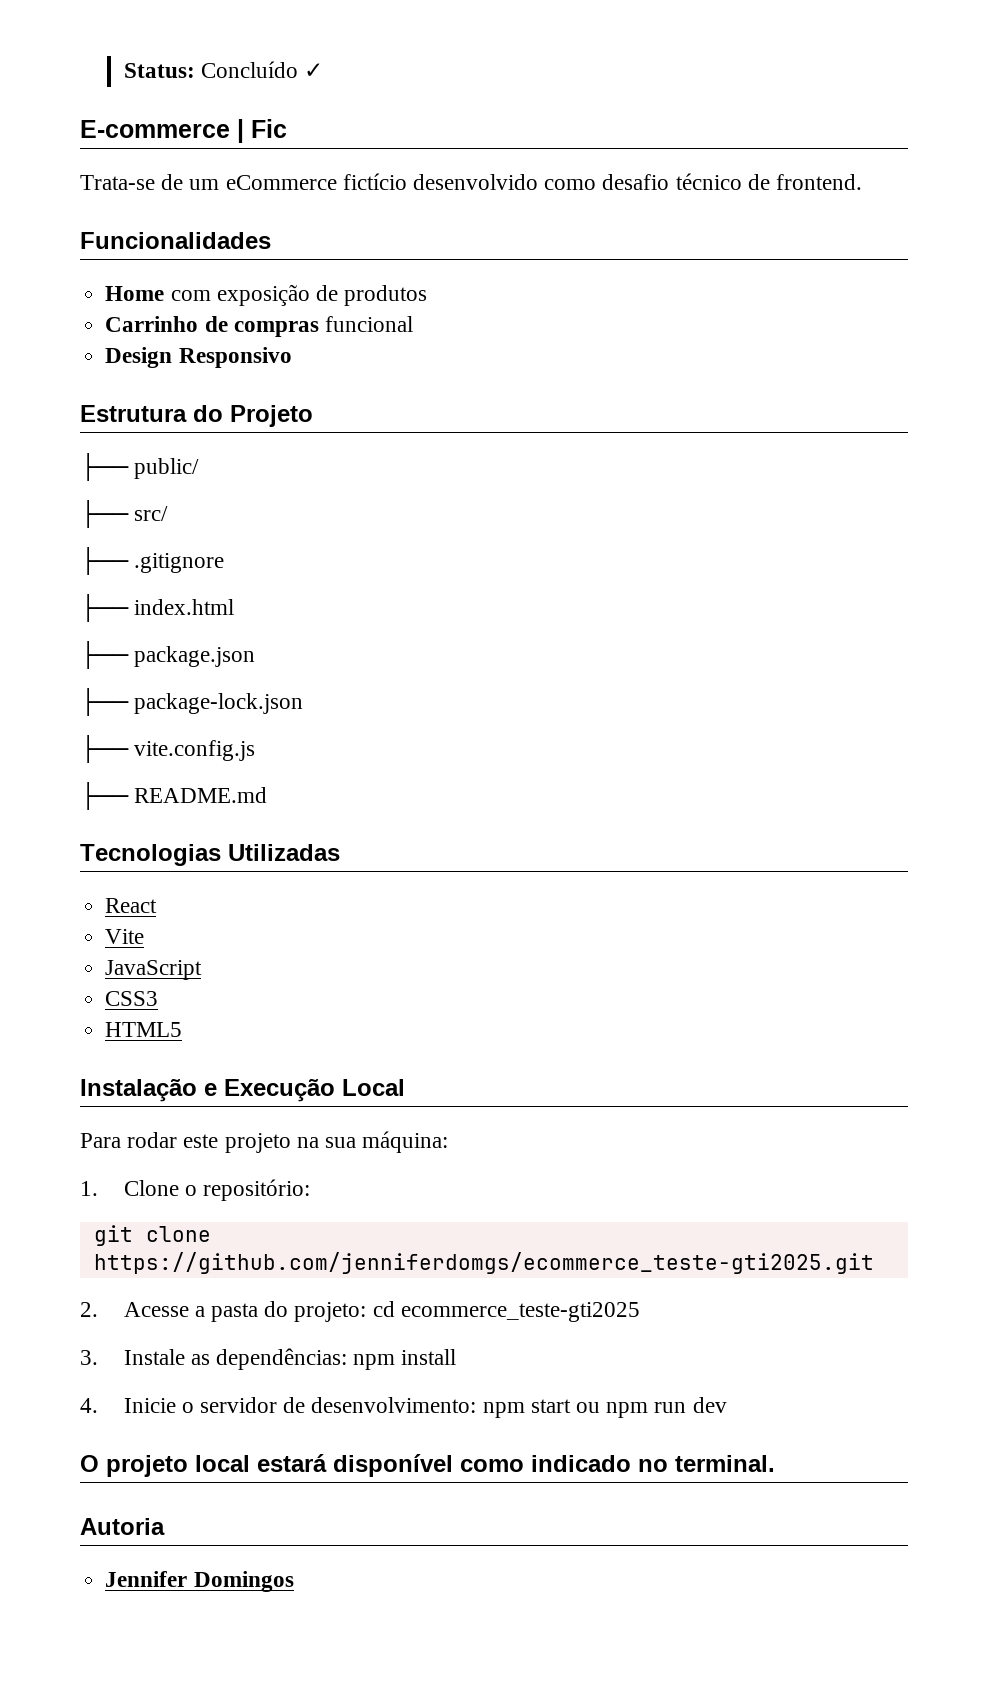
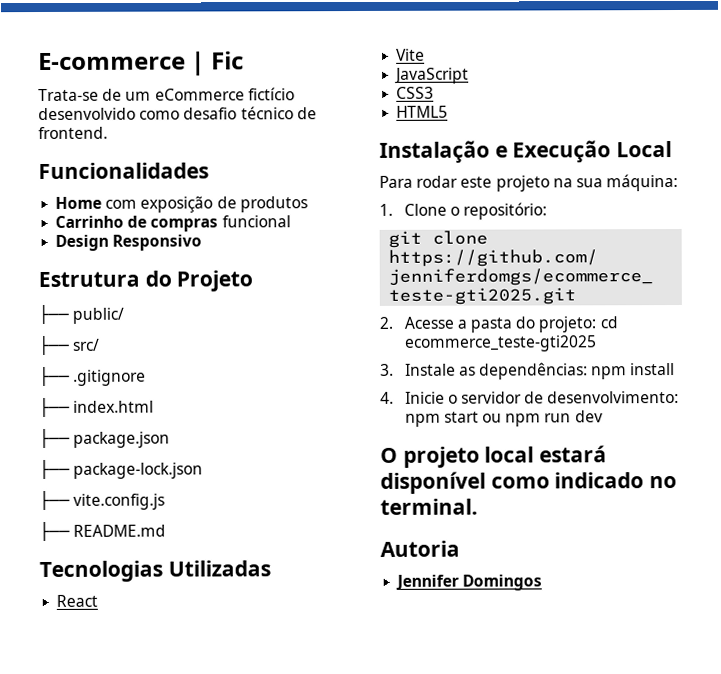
[123,61,323,78] Status: Concluído ✓ // -> (38, 61) none

